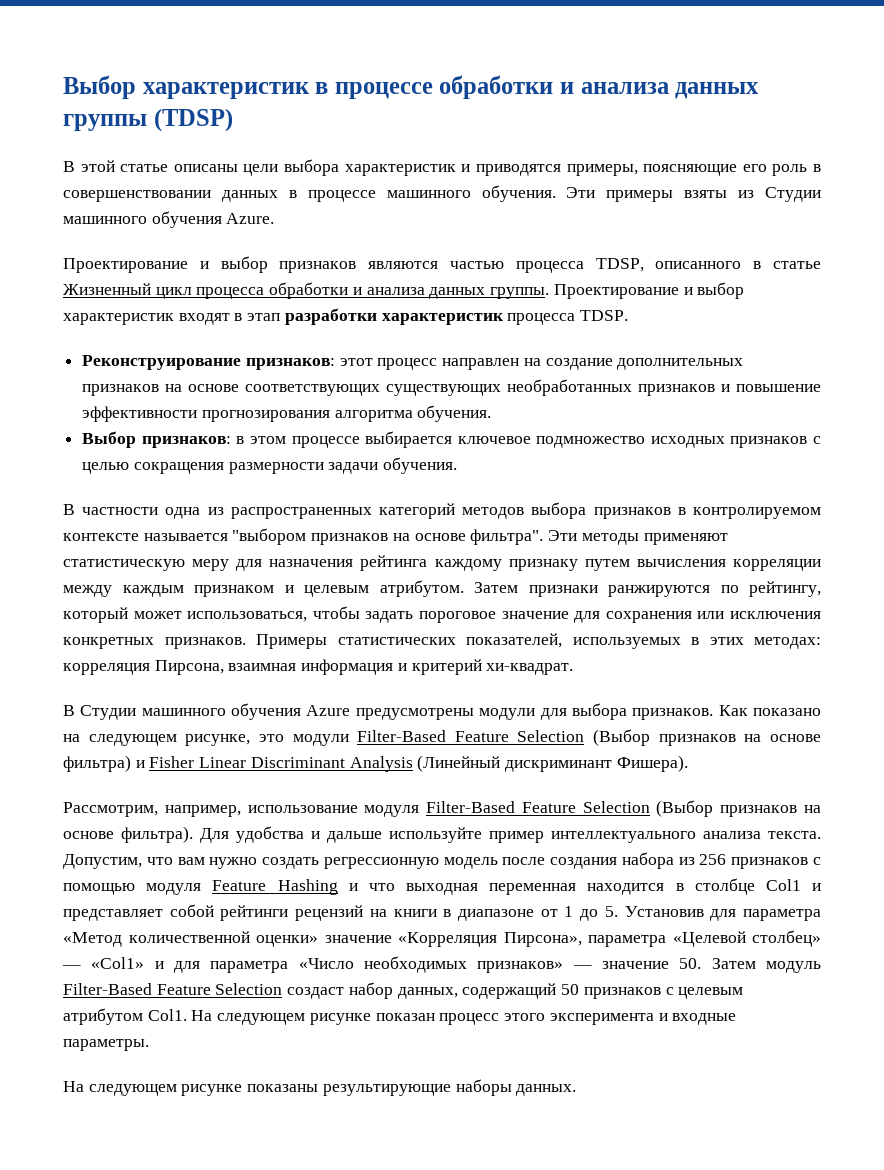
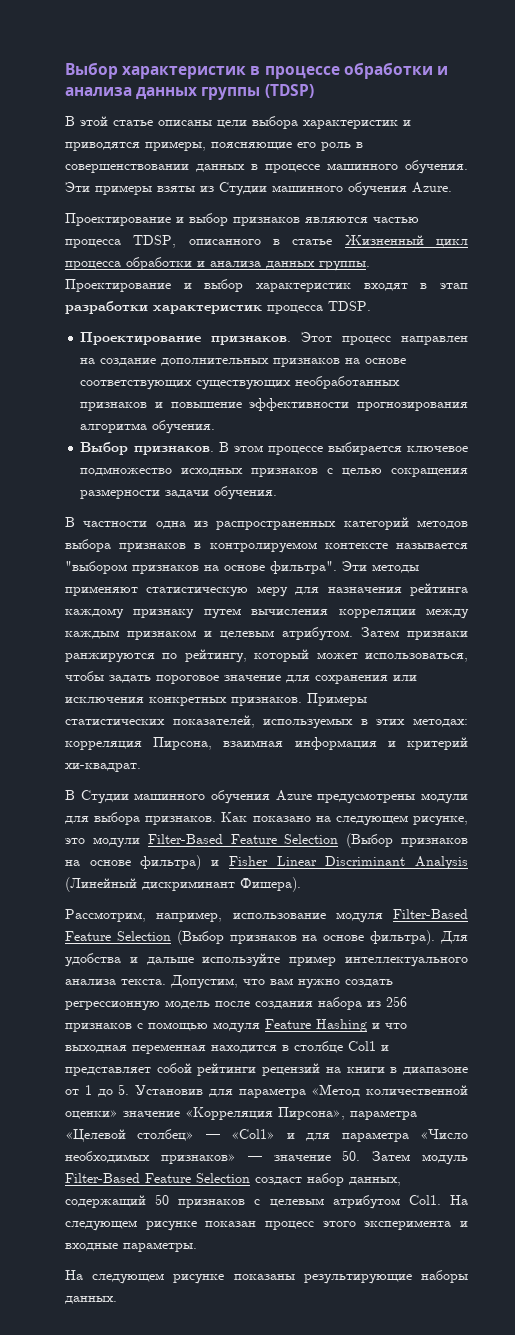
[82,355,373,370] Реконструирование признаков: этот -> [80,332,333,345] Проектирование признаков. Этот
[141,436,245,448] признаков: в -> [133,442,229,455] признаков. В

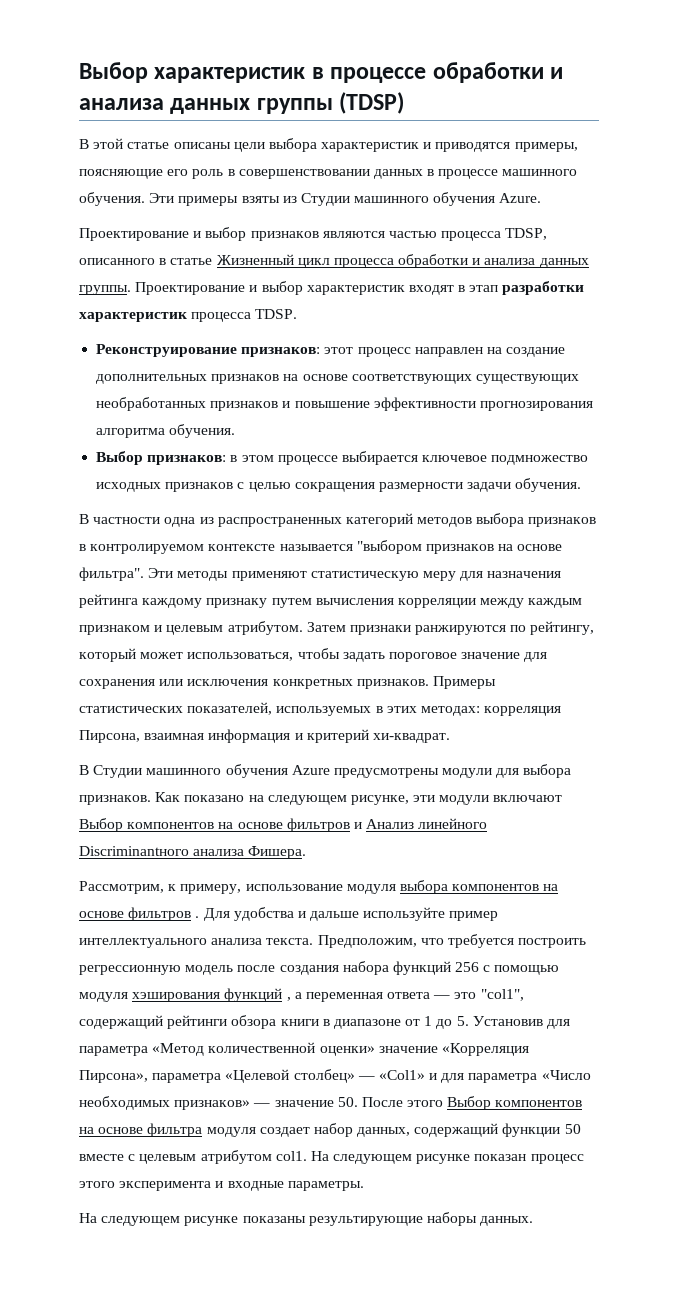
[80,332,333,345] Проектирование признаков. Этот -> [96,344,354,357] Реконструирование признаков: этот
[133,442,229,455] признаков. В -> [147,455,238,465] признаков: в
[65,833,468,848] [65,855,469,870] [65,877,301,892] [65,909,468,923] [65,930,436,945] это модули Filter-Based Feature Selection (Выбор признаков на основе фильтра) и Fisher Linear Discriminant Analysis (Линейный дискриминант Фишера). // Рассмотрим, например, использование модуля Filter-Based Feature Selection (Выбор признаков на основе фильтра). -> [413,795,563,805] [79,818,488,832] [79,846,307,859] [79,880,559,894] [79,907,200,921] эти модули включают Выбор компонентов на основе фильтров и Анализ линейного Discriminantного анализа Фишера. // Рассмотрим, к примеру, использование модуля выбора компонентов на основе фильтров .
[170,975,393,989] Допустим, что вам нужно создать -> [317,934,587,948] Предположим, что требуется построить
[367,996,407,1007] [65,1019,407,1033] [65,1041,389,1054] [65,1063,341,1076] из 256 признаков с помощью модуля Feature Hashing и что выходная переменная находится в столбце Col1 и представляет собой рейтинги рецензий на -> [392,961,560,975] [79,988,524,1002] [79,1015,277,1029] функций 256 с помощью модуля хэширования функций , а переменная ответа — это "col1", содержащий рейтинги обзора
[372,1151,468,1165] [65,1173,401,1186] [65,1194,246,1208] Затем модуль Filter-Based Feature Selection создаст набор данных, содержащий 50 признаков -> [361,1096,583,1110] [79,1123,581,1137] [79,1154,124,1161] После этого Выбор компонентов на основе фильтра модуля создает набор данных, содержащий функции 50 вместе
[408,1195,441,1205] Col1. -> [275,1151,307,1161] col1.

